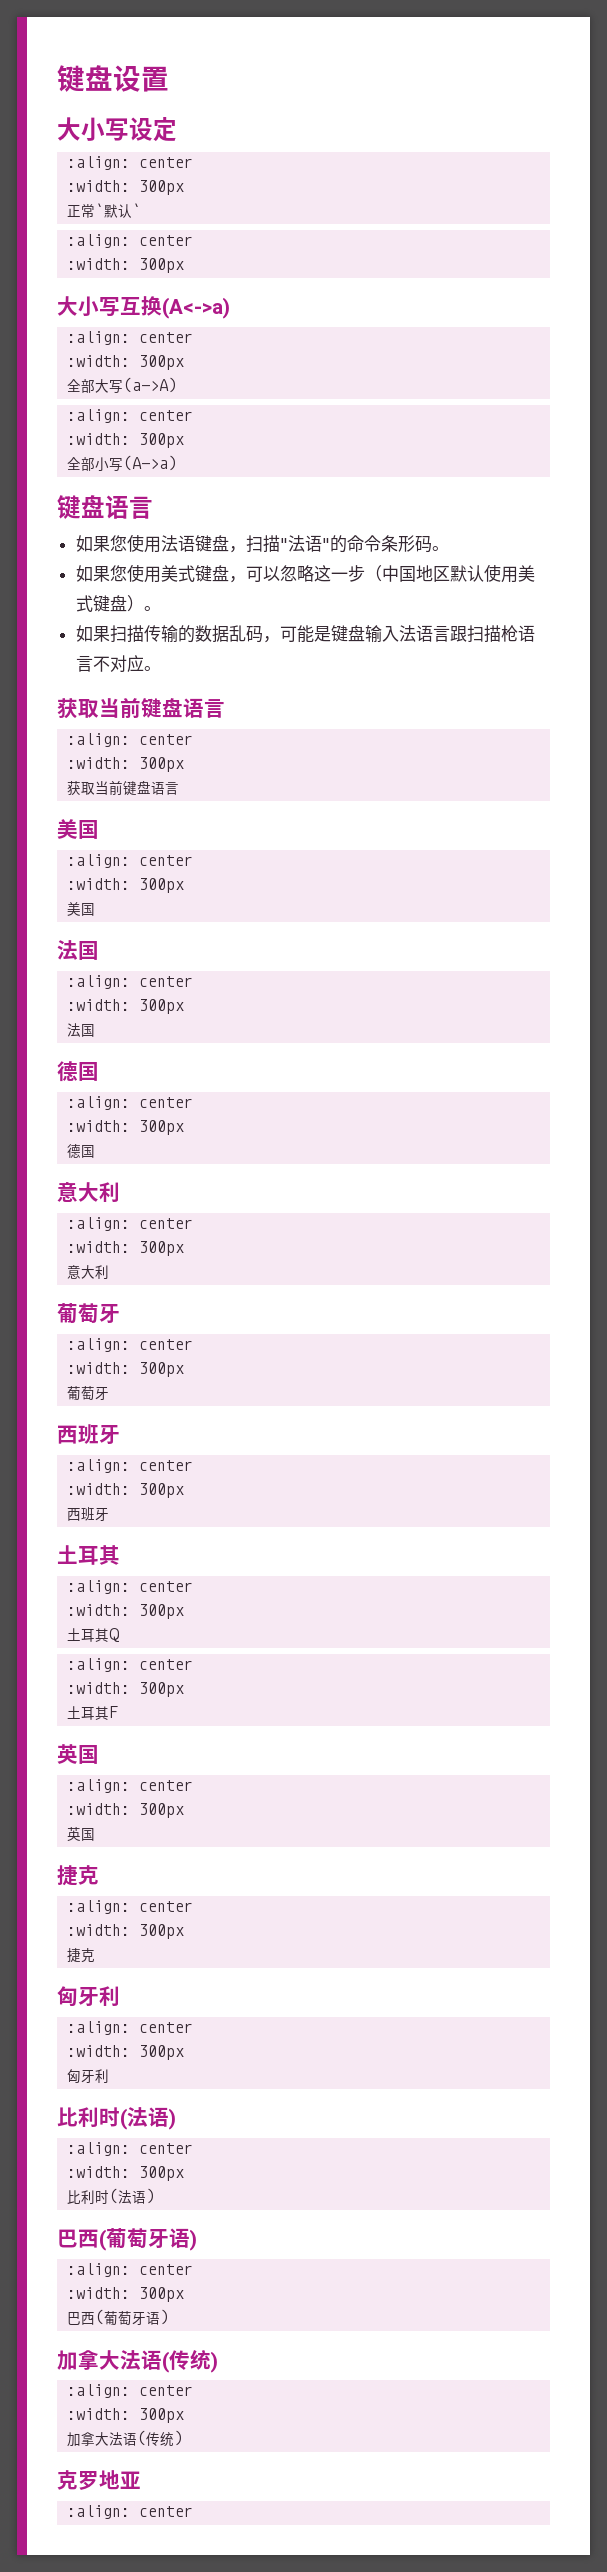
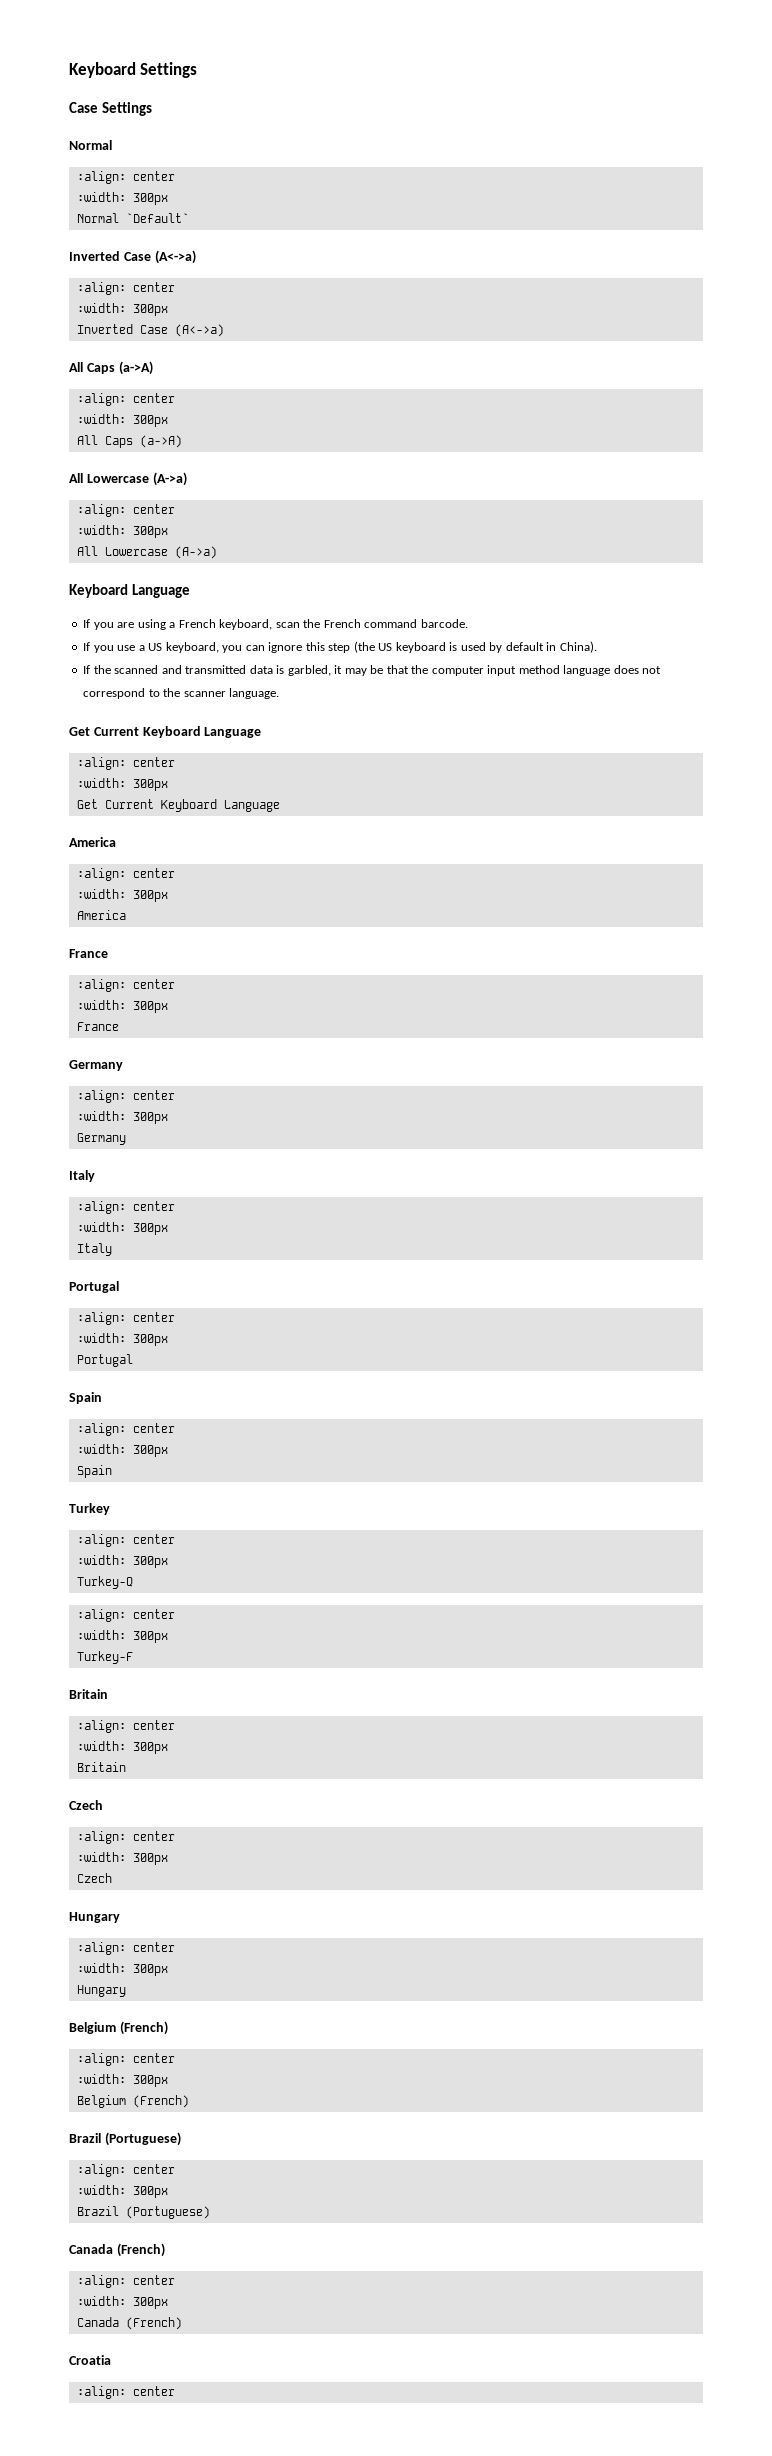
[57,65,169,92] [57,117,177,142] [67,156,194,170] [67,180,185,195] [67,203,142,218] [67,234,194,248] [67,258,185,273] [57,296,162,317] 键盘设置 // 大小写设定 // :align: center // :width: 300px // 正常`默认` // :align: center // :width: 300px // 大小写互换 -> [69,62,198,78] [69,102,153,116] [69,140,112,150] [76,171,175,184] [76,192,168,205] [76,213,189,223] [69,251,151,261] Keyboard Settings // Case Settings // Normal // :align: center // :width: 300px // Normal `Default` // Inverted Case
[67,379,124,393] 全部大写 -> [76,324,224,337] [69,362,115,374] Inverted Case (A<->a) // All Caps
[67,455,178,472] [57,495,153,519] [75,534,449,553] [75,564,535,583] [75,595,161,612] [75,625,535,643] [75,655,161,672] [57,698,225,719] [67,733,194,747] [67,757,185,772] [67,780,180,796] [57,819,99,839] [67,854,194,868] [67,878,185,893] [67,902,96,916] [57,940,99,960] [67,975,194,989] [67,999,185,1014] [67,1023,96,1037] [57,1061,99,1082] [67,1096,194,1110] [67,1120,185,1135] [67,1144,96,1158] [57,1182,120,1202] [67,1217,194,1231] [67,1241,185,1256] [67,1265,110,1279] [57,1303,120,1324] [67,1338,194,1352] [67,1362,185,1377] [67,1386,110,1401] [57,1424,120,1444] [67,1459,194,1473] [67,1483,185,1498] [67,1507,110,1522] [57,1545,120,1565] [67,1580,194,1594] [67,1604,185,1619] [67,1628,120,1642] [67,1658,194,1672] [67,1682,185,1697] [67,1706,119,1720] [57,1744,99,1764] [67,1779,194,1793] [67,1803,185,1818] [67,1826,96,1841] [57,1865,99,1886] [67,1900,194,1914] [67,1924,185,1939] [67,1948,96,1963] [57,1986,120,2007] [67,2021,194,2035] [67,2045,185,2060] [67,2069,110,2084] [57,2107,176,2130] [67,2142,194,2156] [67,2166,185,2181] [67,2188,156,2204] [57,2228,197,2251] [67,2263,194,2277] [67,2287,185,2302] [67,2309,170,2326] [57,2349,218,2373] [67,2384,194,2398] [67,2408,185,2423] [67,2430,184,2447] [57,2470,141,2490] 全部小写(A->a) // 键盘语言 // 如果您使用法语键盘，扫描"法语"的命令条形码。 // 如果您使用美式键盘，可以忽略这一步（中国地区默认使用美式键盘）。 // 如果扫描传输的数据乱码，可能是键盘输入法语言跟扫描枪语言不对应。 // 获取当前键盘语言 // :align: center // :width: 300px // 获取当前键盘语言 // 美国 // :align: center // :width: 300px // 美国 // 法国 // :align: center // :width: 300px // 法国 // 德国 // :align: center // :width: 300px // 德国 // 意大利 // :align: center // :width: 300px // 意大利 // 葡萄牙 // :align: center // :width: 300px // 葡萄牙 // 西班牙 // :align: center // :width: 300px // 西班牙 // 土耳其 // :align: center // :width: 300px // 土耳其Q // :align: center // :width: 300px // 土耳其F // 英国 // :align: center // :width: 300px // 英国 // 捷克 // :align: center // :width: 300px // 捷克 // 匈牙利 // :align: center // :width: 300px // 匈牙利 // 比利时(法语) // :align: center // :width: 300px // 比利时(法语) // 巴西(葡萄牙语) // :align: center // :width: 300px // 巴西(葡萄牙语) // 加拿大法语(传统) // :align: center // :width: 300px // 加拿大法语(传统) // 克罗地亚 -> [76,435,182,448] [69,472,187,486] [76,504,175,517] [76,525,168,538] [76,546,217,559] [69,584,191,598] [83,619,468,630] [83,641,597,653] [83,665,662,676] [83,688,280,699] [69,726,262,738] [76,757,175,770] [76,778,168,791] [76,799,280,812] [69,837,116,847] [76,868,175,881] [76,889,168,902] [76,910,126,920] [69,949,108,958] [76,979,175,992] [76,1000,168,1013] [76,1022,119,1031] [69,1060,123,1071] [76,1090,175,1103] [76,1111,168,1124] [76,1133,126,1145] [69,1170,95,1182] [76,1201,175,1214] [76,1222,168,1235] [76,1243,112,1256] [69,1281,119,1293] [76,1312,175,1325] [76,1333,168,1346] [76,1354,133,1367] [69,1392,102,1404] [76,1423,175,1436] [76,1444,168,1457] [76,1465,112,1478] [69,1503,110,1515] [76,1534,175,1547] [76,1555,168,1568] [76,1576,133,1589] [76,1609,175,1622] [76,1630,168,1643] [76,1651,133,1664] [69,1689,108,1699] [76,1720,175,1733] [76,1741,168,1754] [76,1762,126,1772] [69,1800,103,1810] [76,1831,175,1844] [76,1852,168,1865] [76,1873,112,1883] [69,1912,120,1923] [76,1942,175,1955] [76,1963,168,1976] [76,1985,126,1997] [69,2021,168,2035] [76,2053,175,2066] [76,2074,168,2087] [76,2095,189,2108] [69,2132,181,2146] [76,2164,175,2177] [76,2185,168,2198] [76,2206,210,2219] [69,2243,165,2257] [76,2275,175,2288] [76,2296,168,2309] [76,2317,182,2330] [69,2355,111,2365] All Caps (a->A) // All Lowercase (A->a) // :align: center // :width: 300px // All Lowercase (A->a) // Keyboard Language // If you are using a French keyboard, scan the French command barcode. // If you use a US keyboard, you can ignore this step (the US keyboard is used by default in China). // If the scanned and transmitted data is garbled, it may be that the computer input method language does not correspond to the scanner language. // Get Current Keyboard Language // :align: center // :width: 300px // Get Current Keyboard Language // America // :align: center // :width: 300px // America // France // :align: center // :width: 300px // France // Germany // :align: center // :width: 300px // Germany // Italy // :align: center // :width: 300px // Italy // Portugal // :align: center // :width: 300px // Portugal // Spain // :align: center // :width: 300px // Spain // Turkey // :align: center // :width: 300px // Turkey-Q // :align: center // :width: 300px // Turkey-F // Britain // :align: center // :width: 300px // Britain // Czech // :align: center // :width: 300px // Czech // Hungary // :align: center // :width: 300px // Hungary // Belgium (French) // :align: center // :width: 300px // Belgium (French) // Brazil (Portuguese) // :align: center // :width: 300px // Brazil (Portuguese) // Canada (French) // :align: center // :width: 300px // Canada (French) // Croatia

